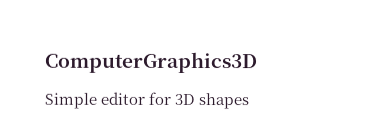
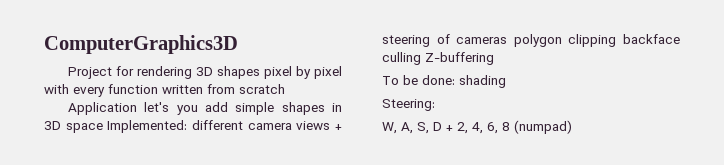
[44,91,250,110] Simple editor for 3D shapes -> [67,66,342,79] [44,84,285,97] [67,102,342,115] [44,120,342,133] [382,34,680,47] [382,52,494,65] [382,75,506,88] [382,99,435,111] [382,120,572,134] Project for rendering 3D shapes pixel by pixel with every function written from scratch // Application let's you add simple shapes in 3D space Implemented: different camera views + steering of cameras polygon clipping backface culling Z-buffering // To be done: shading // Steering: // W, A, S, D + 2, 4, 6, 8 (numpad)

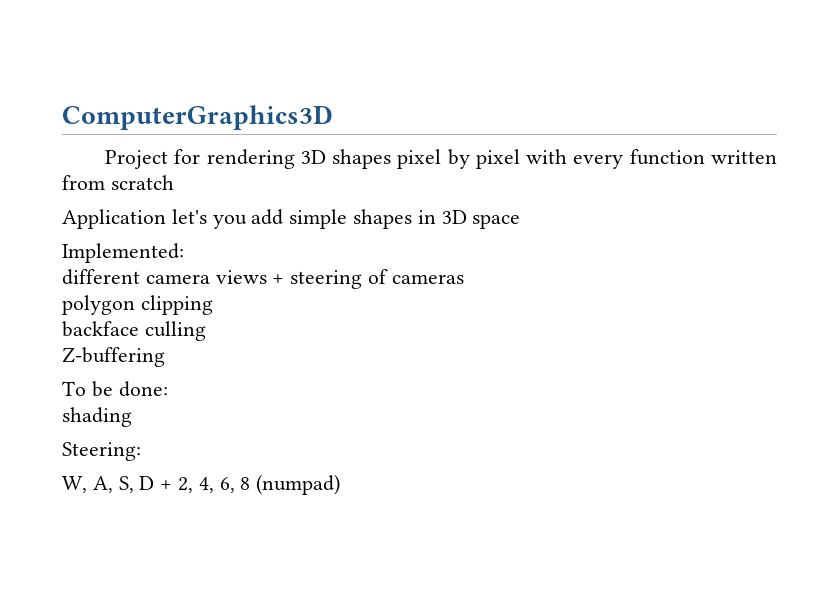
(103, 128) none -> (521, 221) //
(188, 126) none -> (184, 253) //
(508, 40) none -> (464, 279) //
(617, 40) none -> (213, 305) //
(421, 58) none -> (206, 331) //
(455, 80) none -> (168, 389) //

